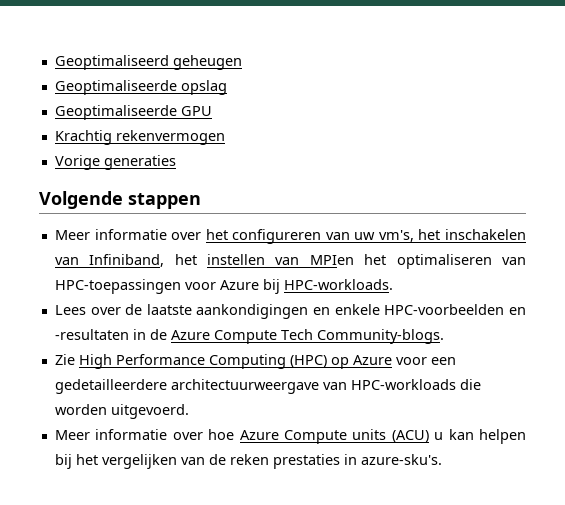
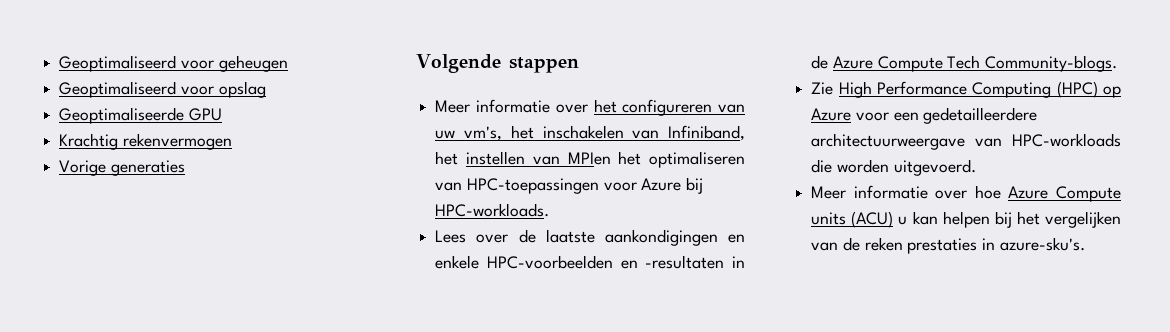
[54,55,169,70] Geoptimaliseerd -> [59,55,214,72] Geoptimaliseerd voor
[54,80,177,95] Geoptimaliseerde -> [59,81,214,98] Geoptimaliseerd voor

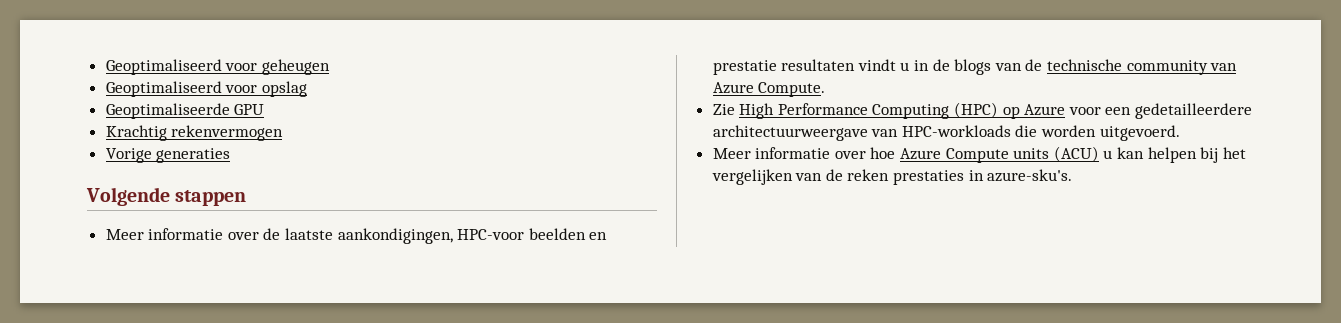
[593,99,745,116] [435,125,745,141] [435,151,745,168] [435,177,704,194] [435,203,550,217] [435,229,745,246] [435,255,745,269] [811,55,1118,72] het configureren van uw vm's, het inschakelen van Infiniband, het instellen van MPIen het optimaliseren van HPC-toepassingen voor Azure bij HPC-workloads. // Lees over de laatste aankondigingen en enkele HPC-voorbeelden en -resultaten in de Azure Compute Tech Community-blogs. -> [263,228,608,244] [712,59,1238,75] [712,82,826,97] de laatste aankondigingen, HPC-voor beelden en prestatie resultaten vindt u in de blogs van de technische community van Azure Compute.

